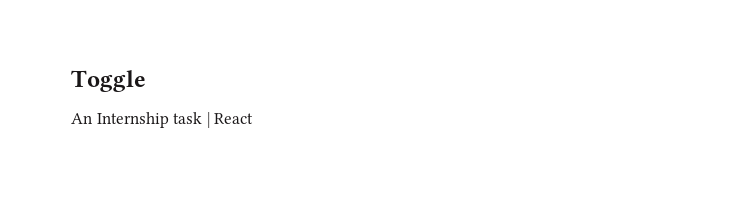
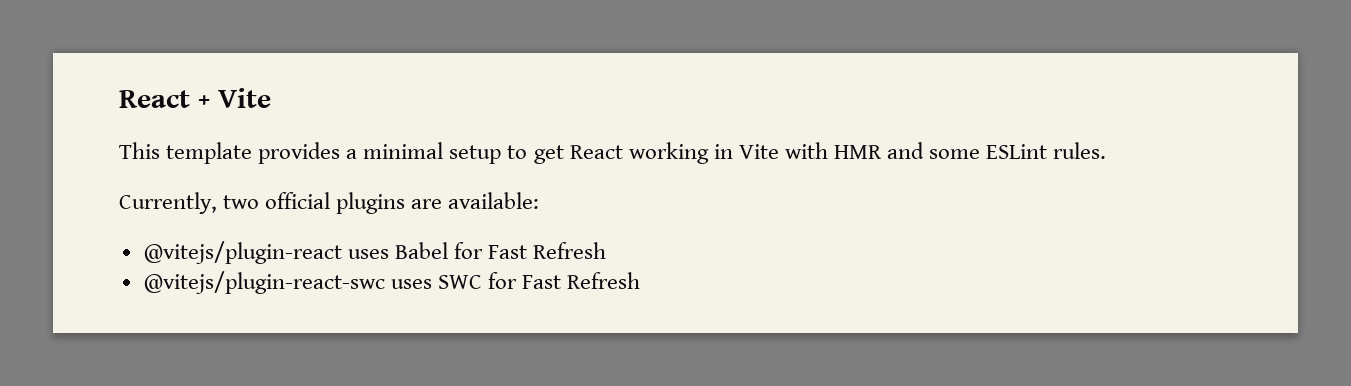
[71,70,146,92] [71,112,254,128] Toggle // An Internship task | React -> [119,88,271,108] [119,142,1107,164] [119,192,540,214] [143,241,607,264] [143,271,641,294] React + Vite // This template provides a minimal setup to get React working in Vite with HMR and some ESLint rules. // Currently, two official plugins are available: // @vitejs/plugin-react uses Babel for Fast Refresh // @vitejs/plugin-react-swc uses SWC for Fast Refresh

